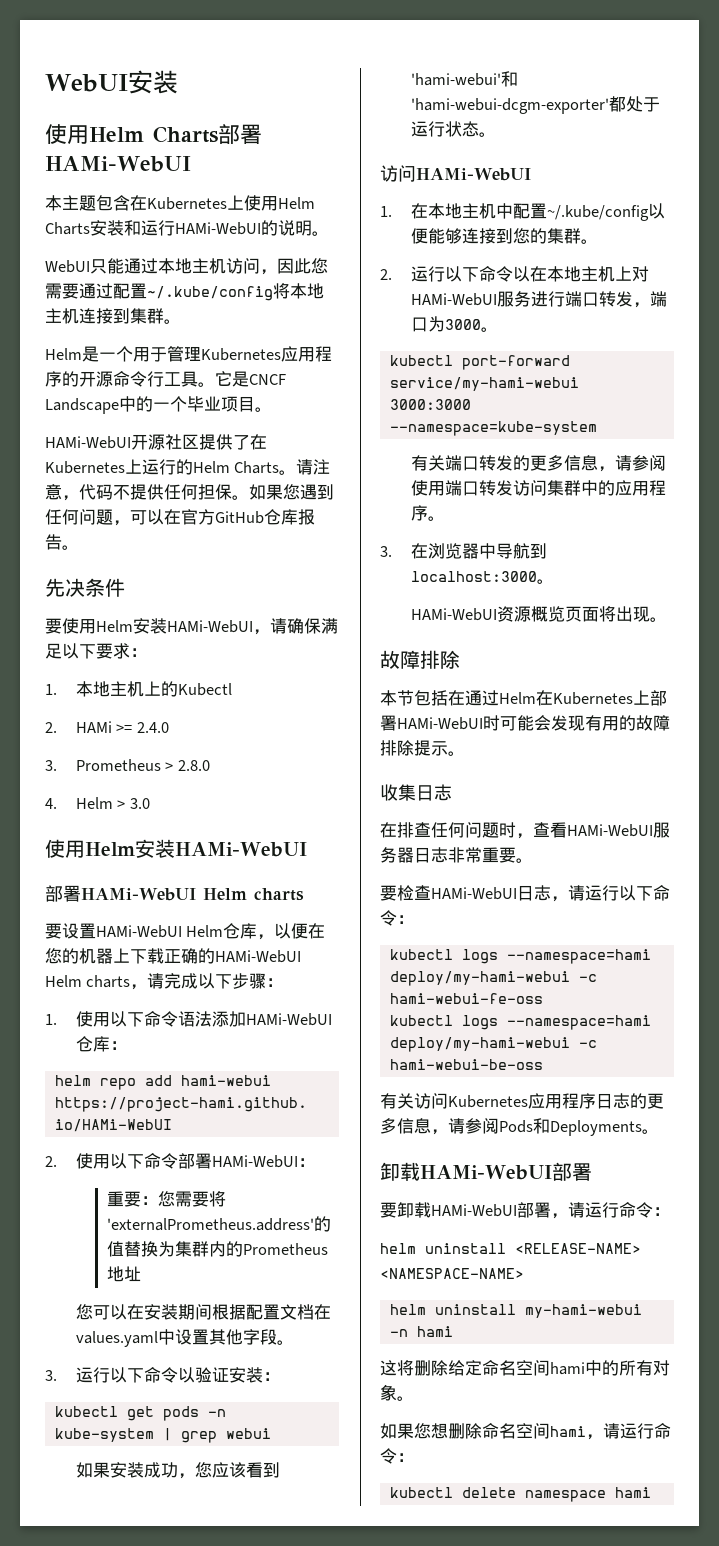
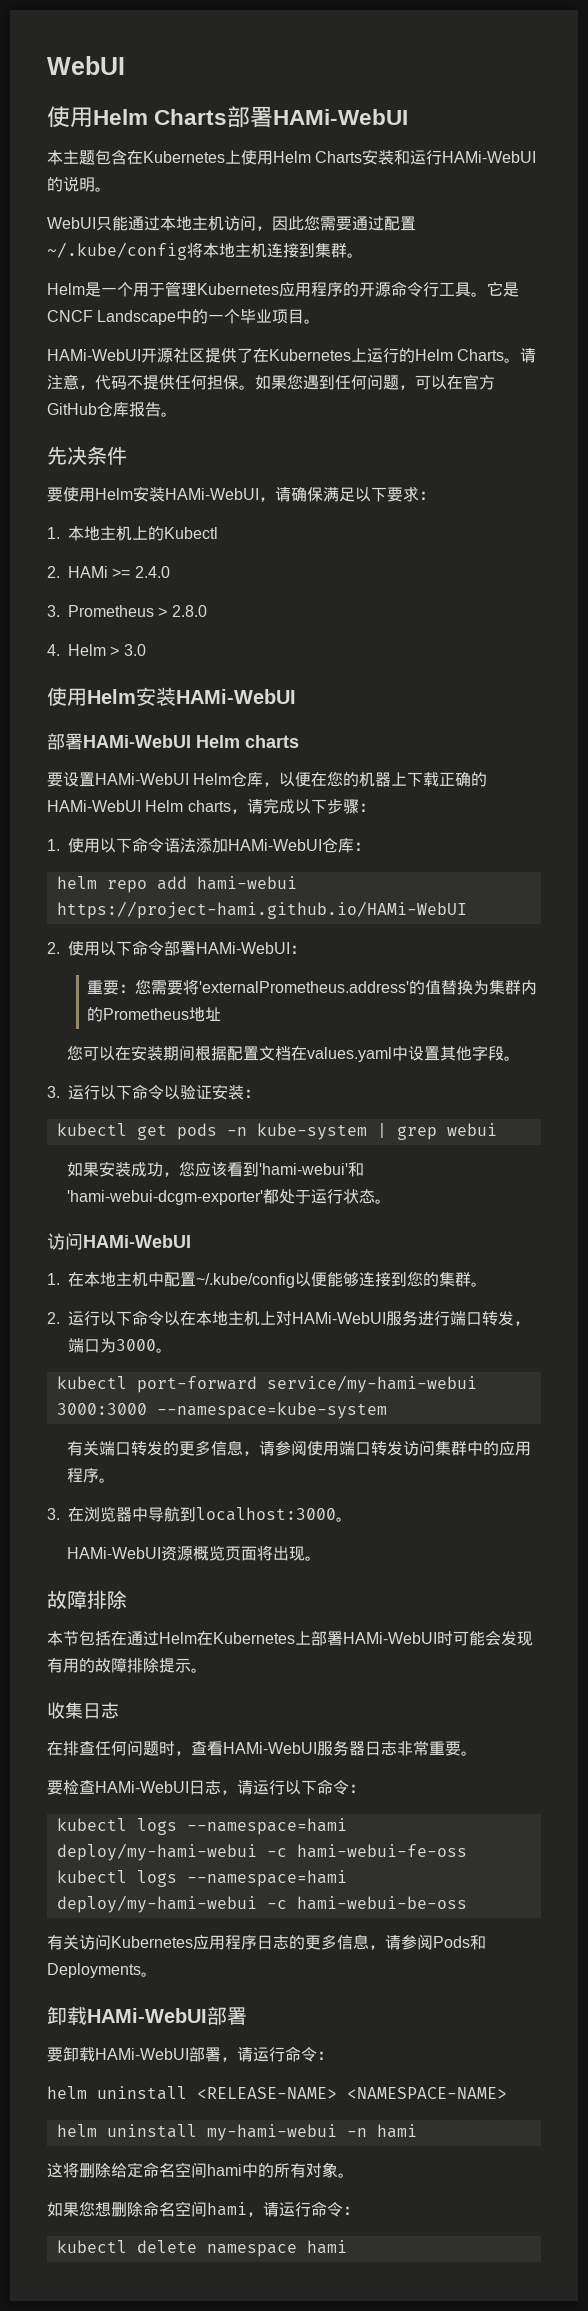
[45,70,178,94] WebUI安装 -> [47,56,125,75] WebUI

